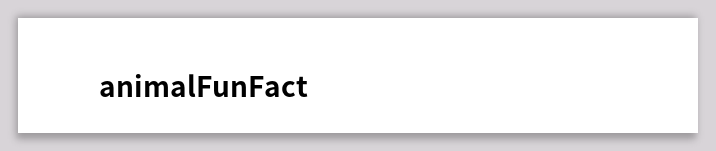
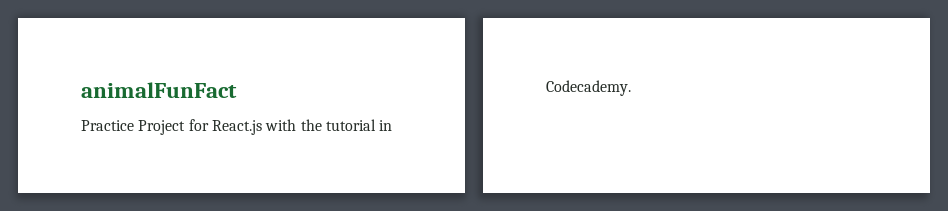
(308, 85) none -> [81,119,393,135] [546,80,631,96] // Practice Project for React.js with the tutorial in Codecademy.

